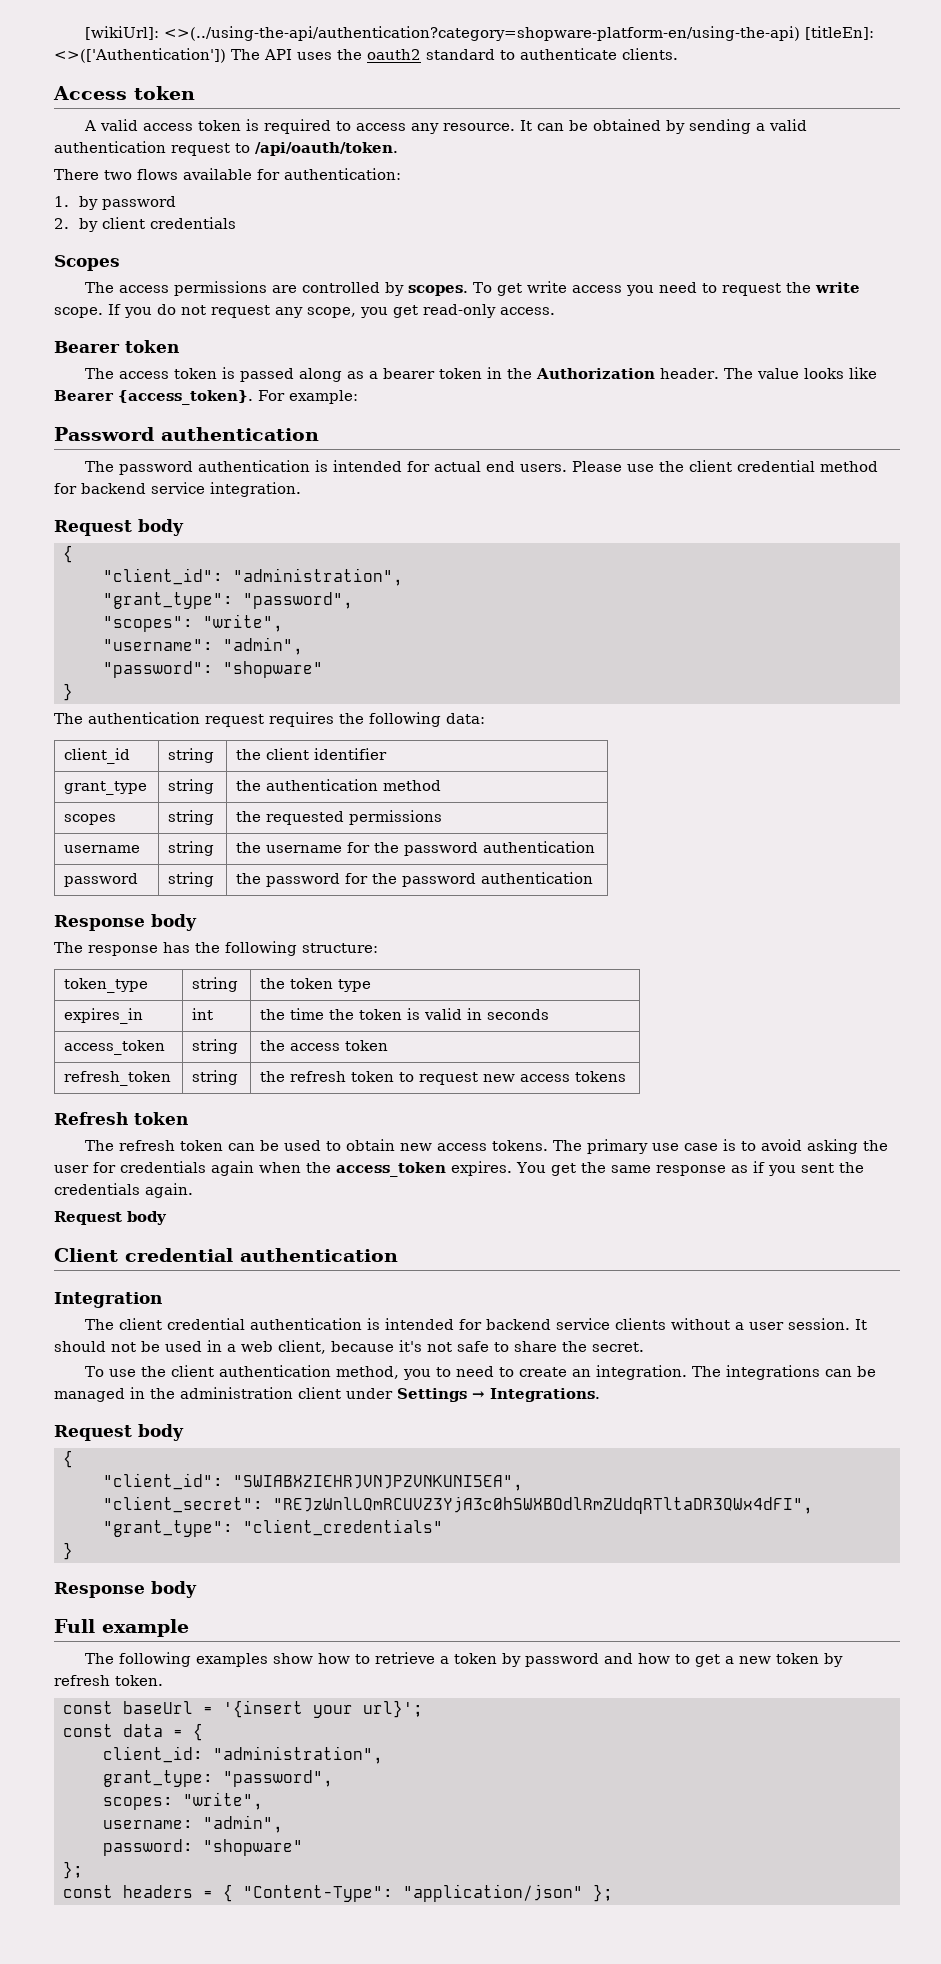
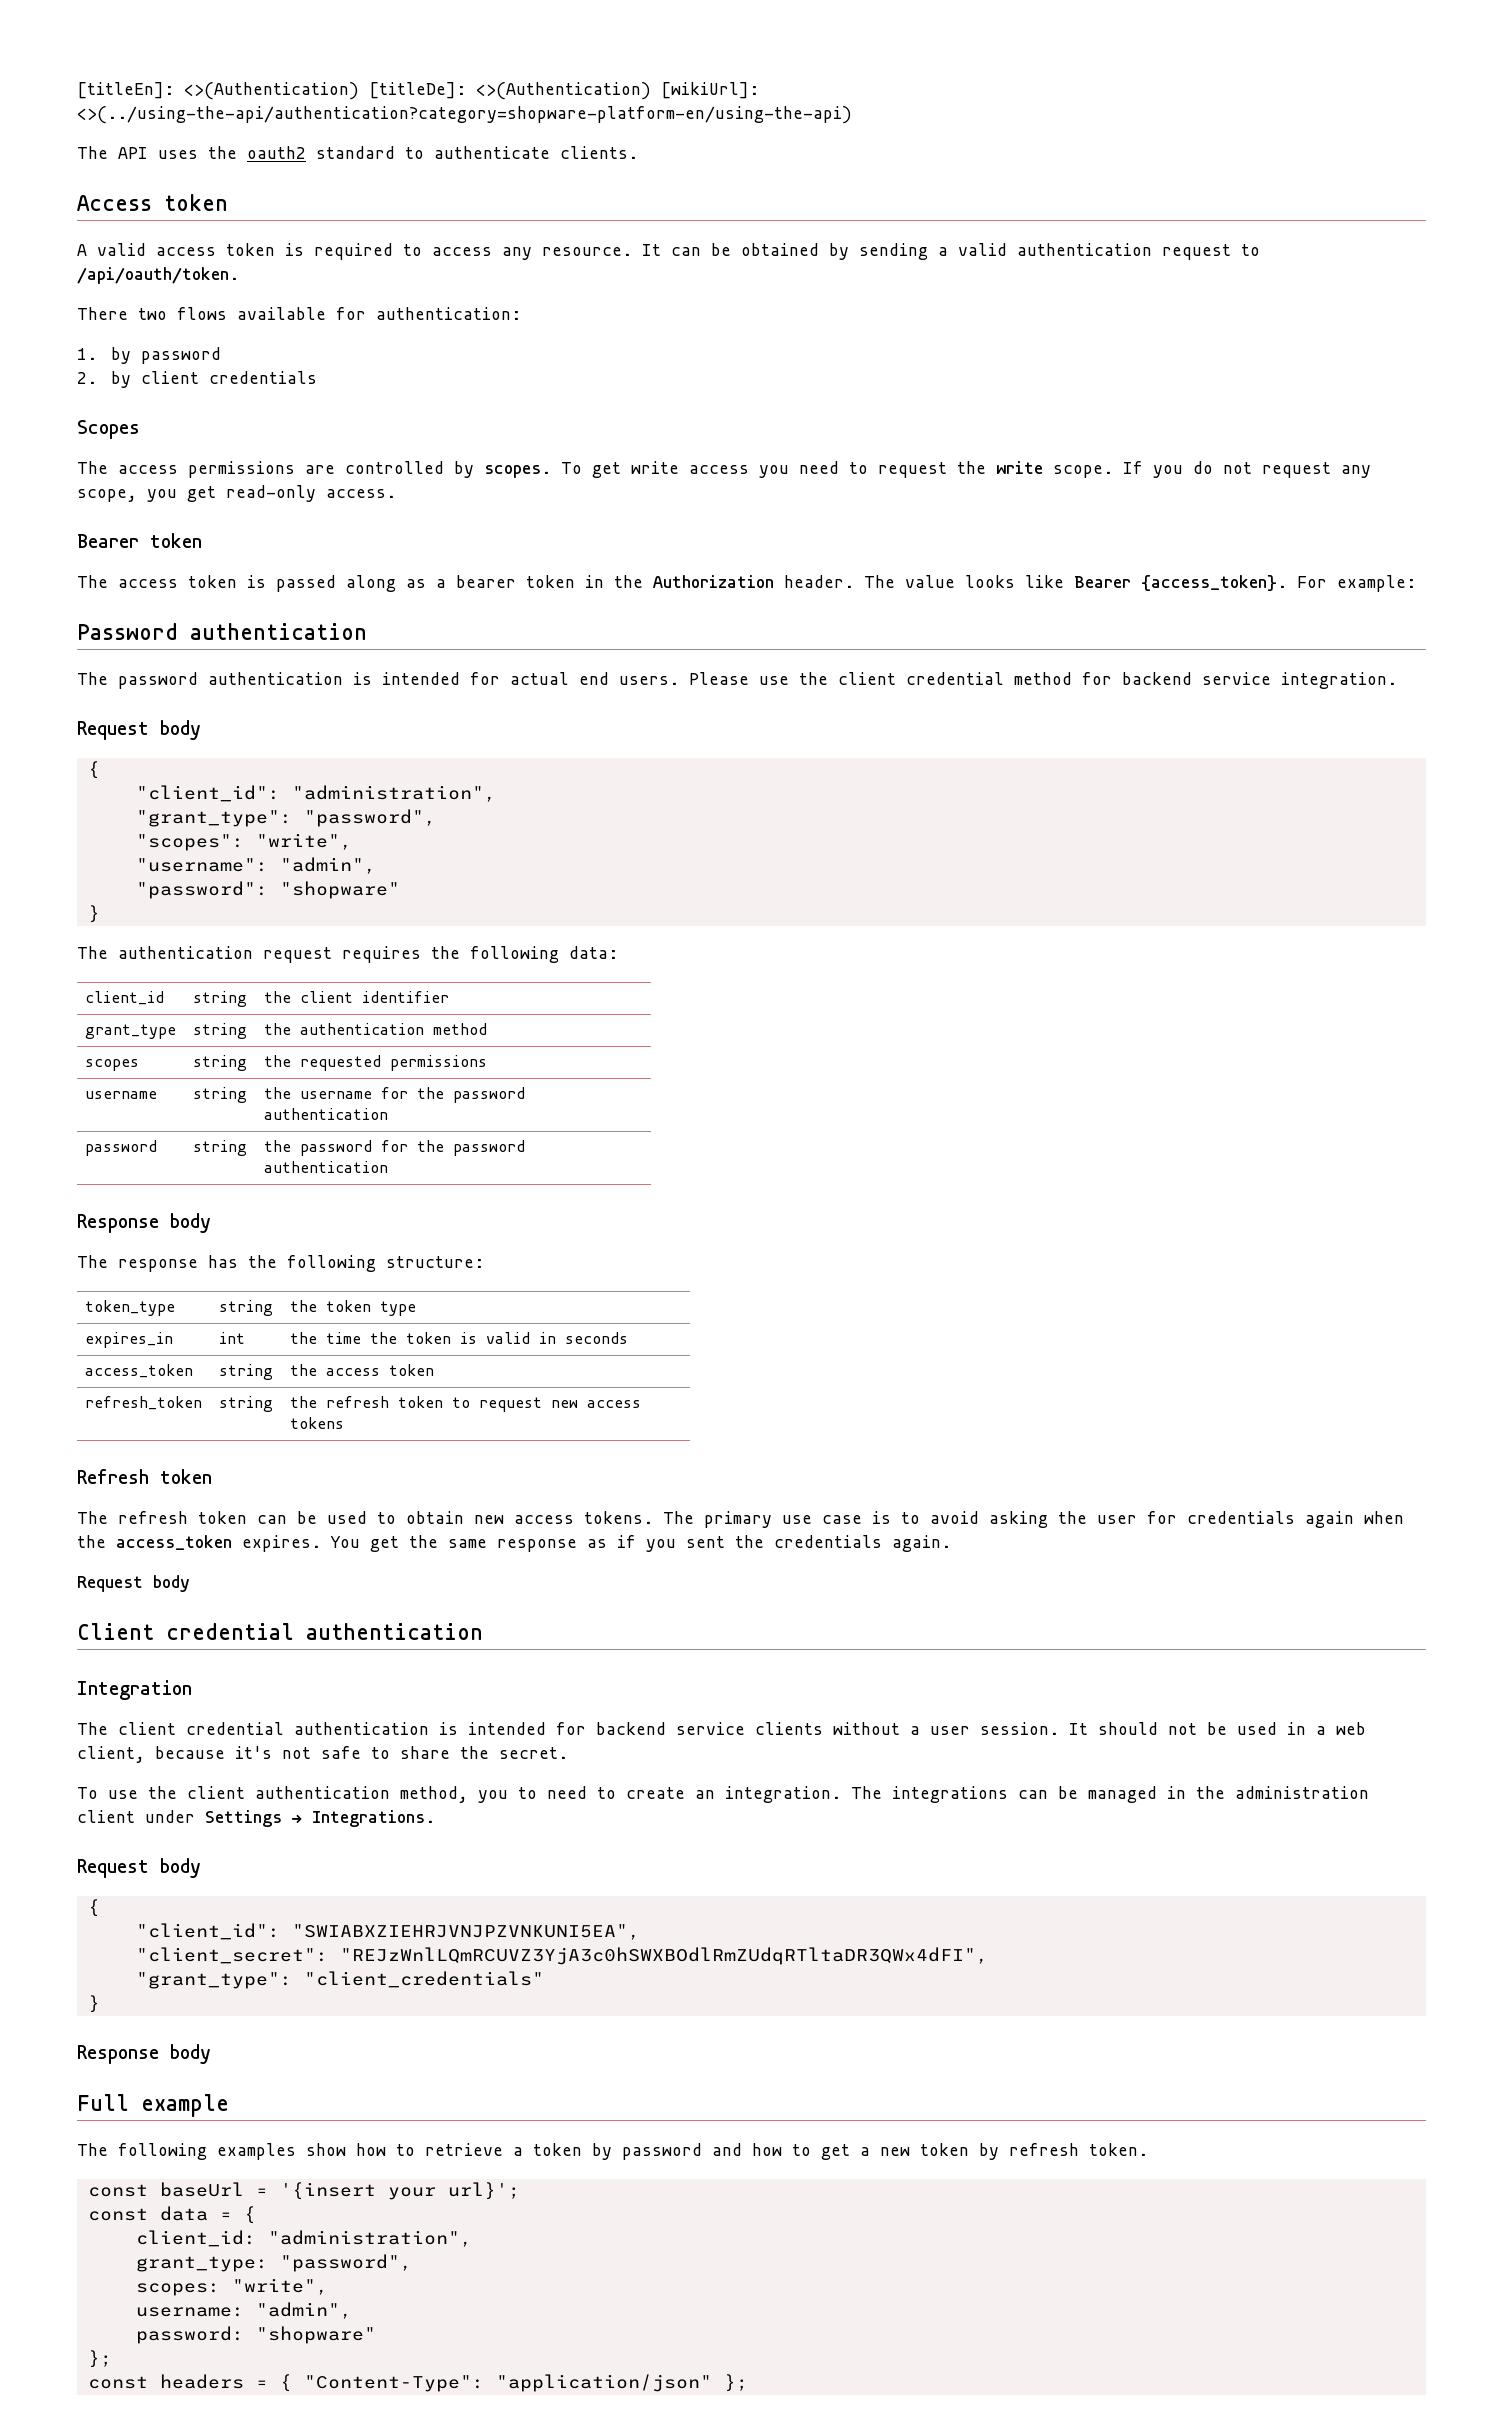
(85, 33) none -> [77,82,651,100] [titleEn]: <>(Authentication) [titleDe]: <>(Authentication)
[805,26,875,40] [54,48,226,63] [titleEn]: <>(['Authentication']) -> (852, 115) //

